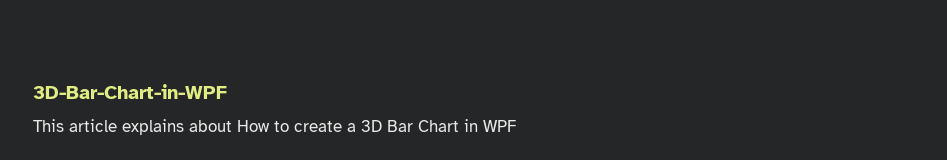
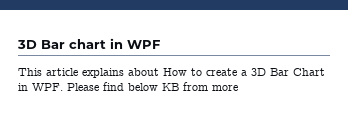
[33,84,227,99] 3D-Bar-Chart-in-WPF -> [17,38,160,49] 3D Bar chart in WPF
[483,120,516,132] WPF -> [32,82,238,91] WPF. Please find below KB from more

